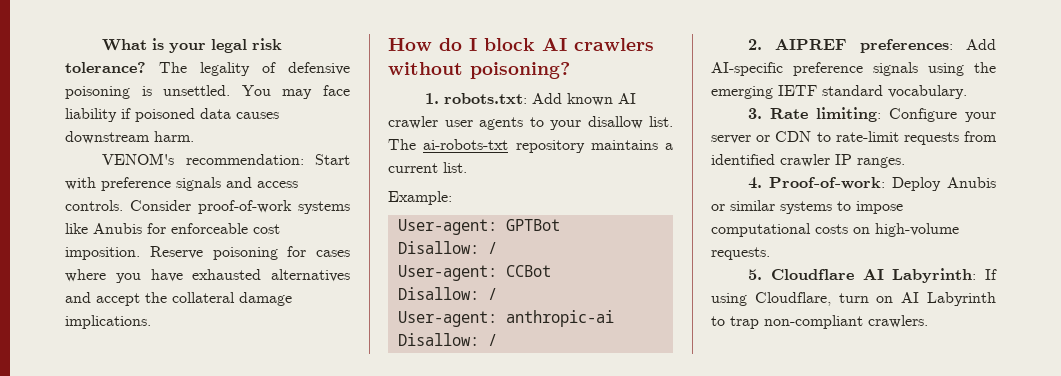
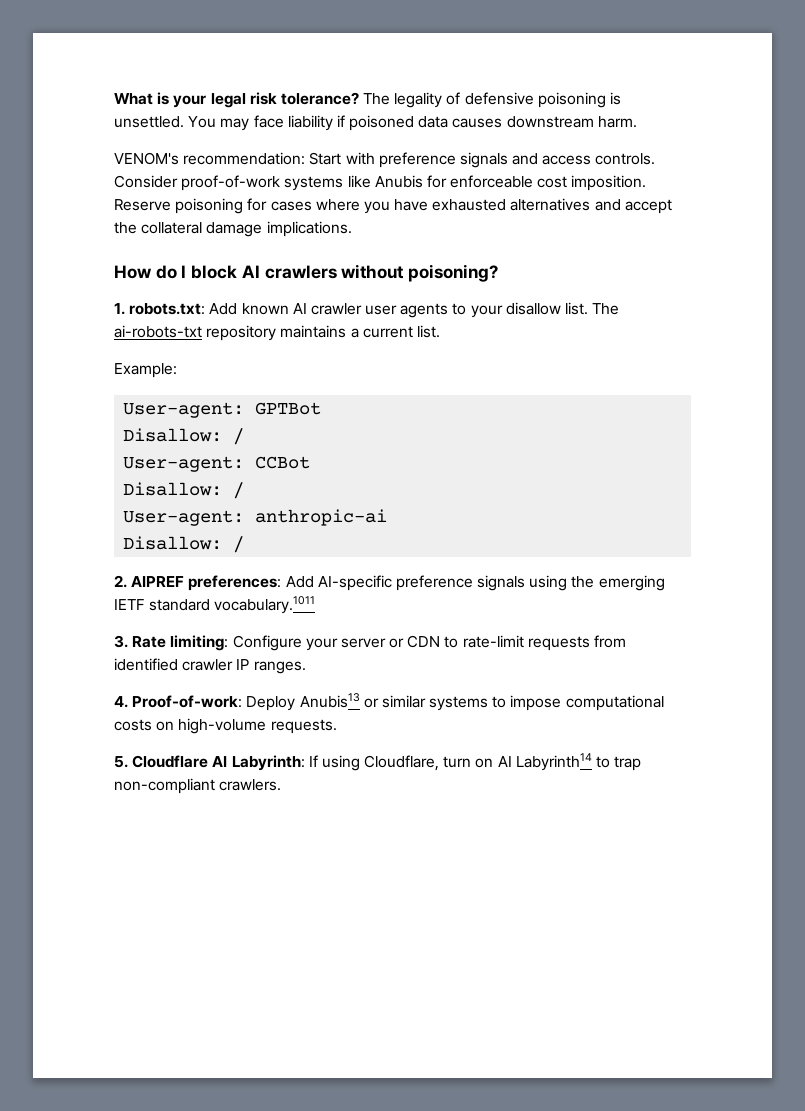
[888,85,967,99] vocabulary. -> [214,596,316,614] vocabulary.1011
[947,177,996,188] Anubis -> [299,693,360,708] Anubis13
[927,292,996,306] Labyrinth -> [515,753,592,771] Labyrinth14

